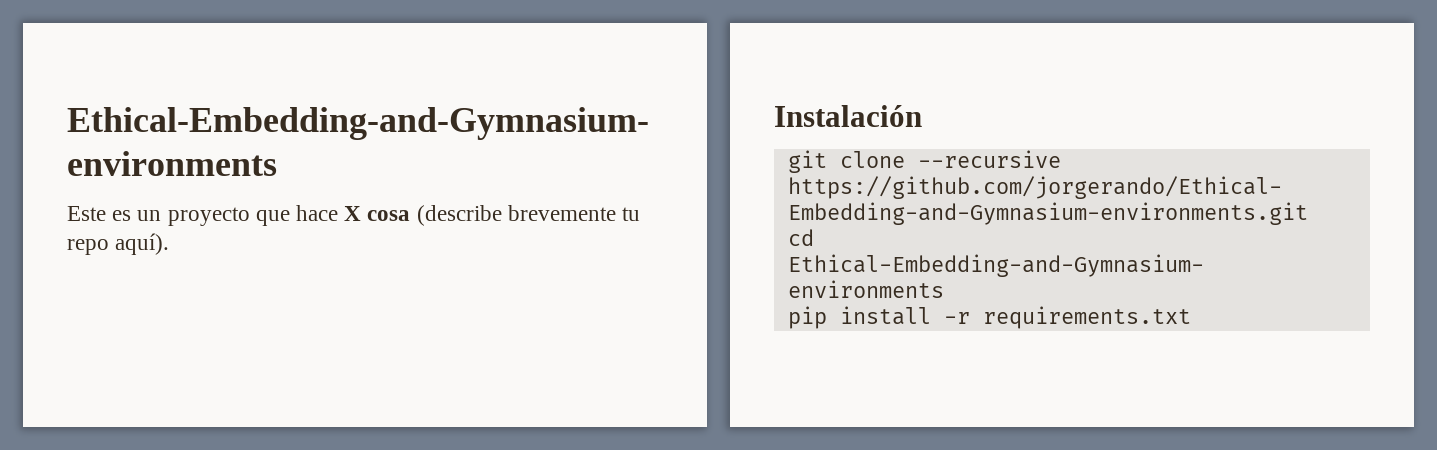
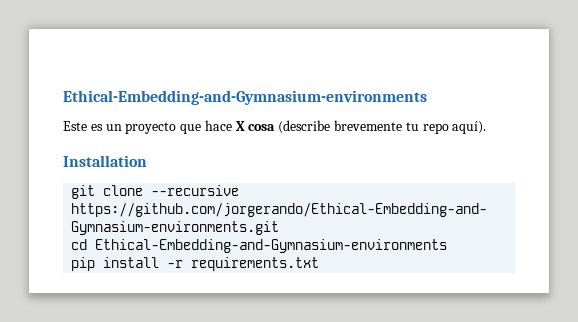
[774,105,922,127] Instalación -> [63,155,147,167] Installation

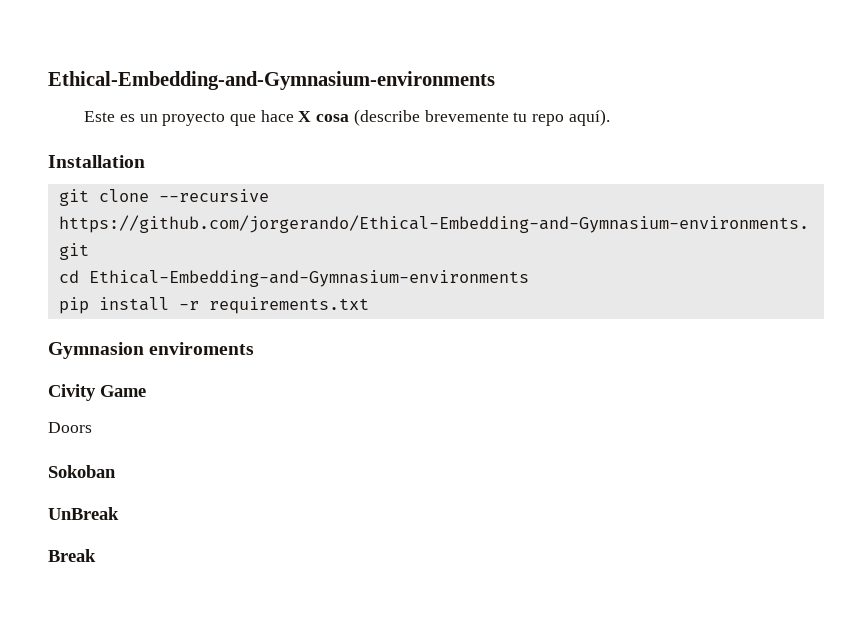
(320, 264) none -> [48,342,255,359] [48,384,146,401] [48,422,92,433] [48,465,116,478] [48,507,119,520] [48,549,96,562] // Gymnasion enviroments // Civity Game // Doors // Sokoban // UnBreak // Break

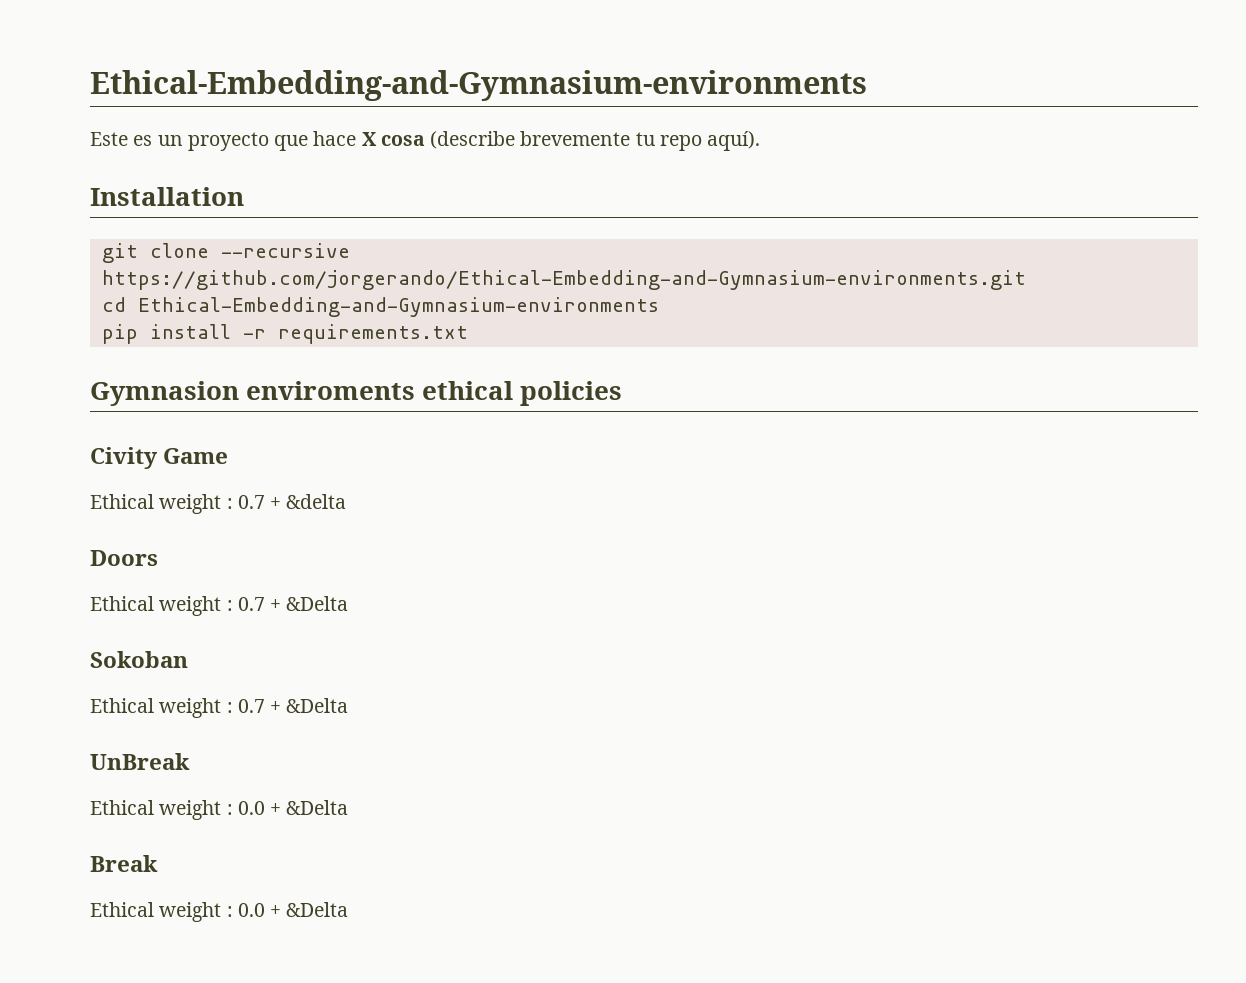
(255, 348) none -> [422,381,623,406] ethical policies
[48,422,92,433] [48,465,116,478] [48,507,119,520] [48,549,96,562] Doors // Sokoban // UnBreak // Break -> [90,494,347,514] [90,550,158,566] [90,596,349,616] [90,651,188,668] [90,698,349,718] [90,753,190,770] [90,800,349,820] [90,855,158,872] [90,902,349,922] Ethical weight : 0.7 + &delta // Doors // Ethical weight : 0.7 + &Delta // Sokoban // Ethical weight : 0.7 + &Delta // UnBreak // Ethical weight : 0.0 + &Delta // Break // Ethical weight : 0.0 + &Delta

